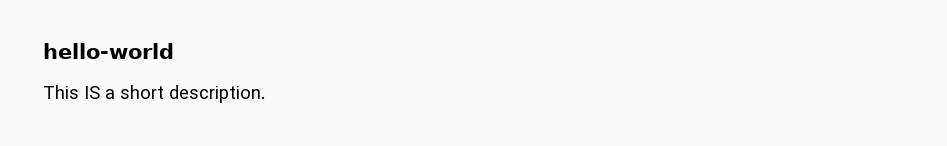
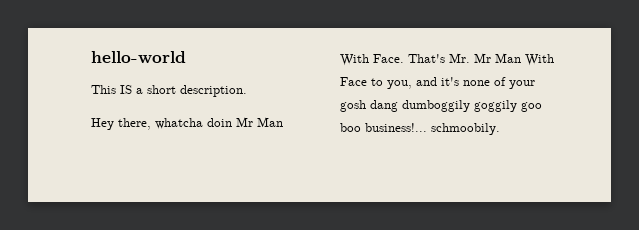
(265, 94) none -> [91,117,283,130] [340,53,554,66] [340,77,535,89] [340,100,542,112] [340,123,500,135] // Hey there, whatcha doin Mr Man With Face. That's Mr. Mr Man With Face to you, and it's none of your gosh dang dumboggily goggily goo boo business!... schmoobily.

